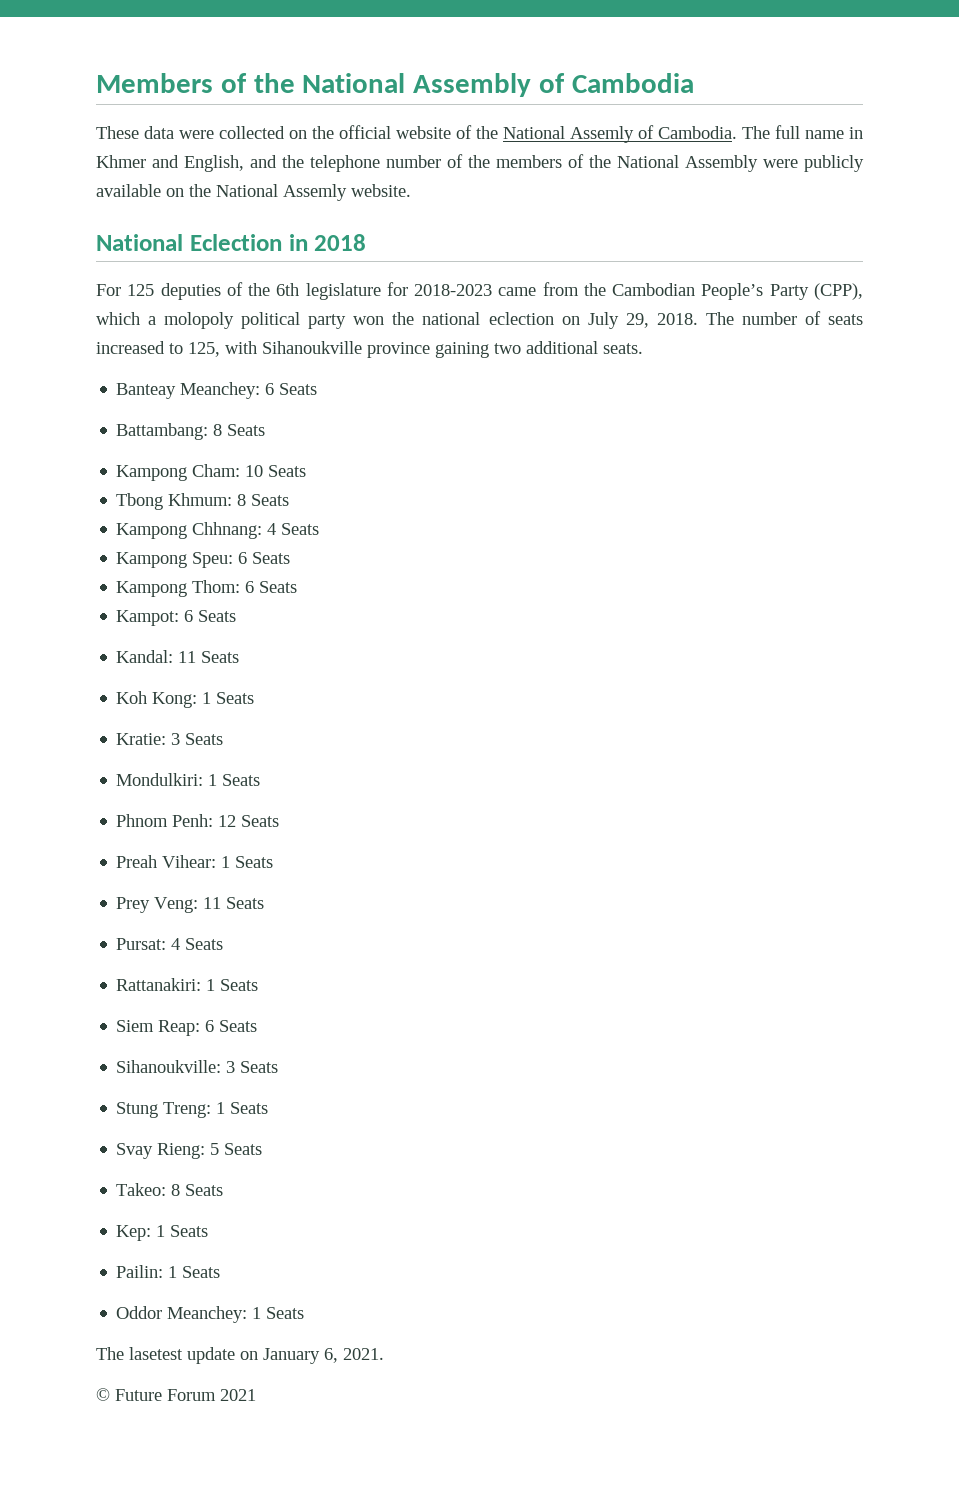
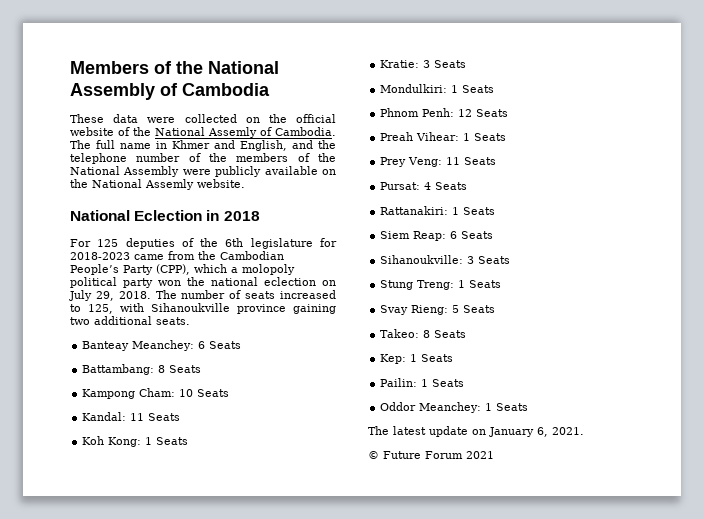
[116,493,290,510] [116,522,320,539] [116,552,291,568] [116,580,298,597] [116,610,237,626] // Tbong Khmum: 8 Seats // Kampong Chhnang: 4 Seats // Kampong Speu: 6 Seats // Kampong Thom: 6 Seats // Kampot: 6 Seats -> (230, 393) none
[129,1347,183,1360] lasetest -> [393,426,426,435] latest

